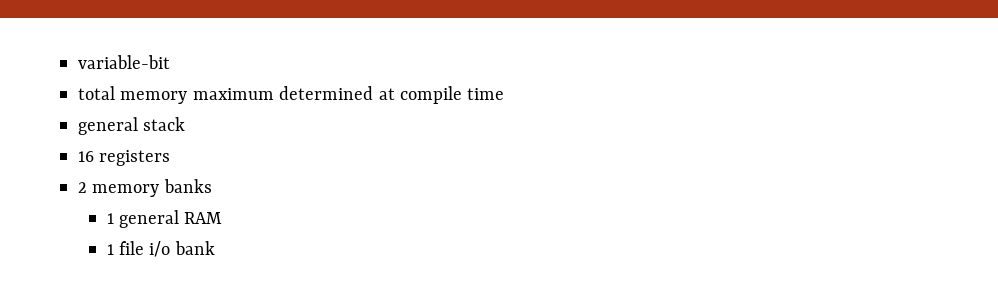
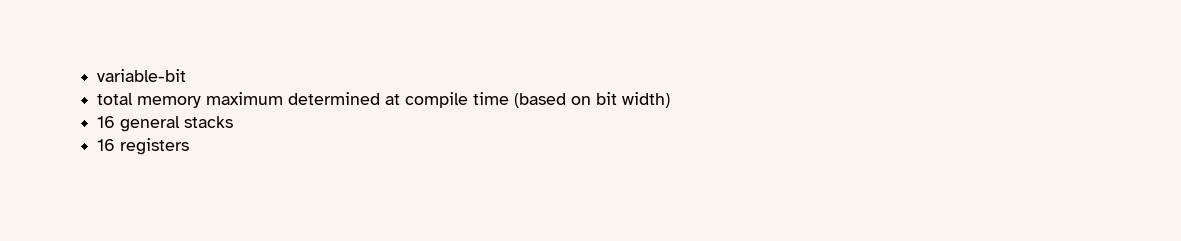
[78,117,186,135] [78,150,171,166] [78,179,212,197] [106,210,223,228] [106,241,215,257] // general stack // 16 registers // 2 memory banks // 1 general RAM // 1 file i/o bank -> [514,92,671,108] [97,116,234,132] [97,138,190,155] (based on bit width) // 16 general stacks // 16 registers

